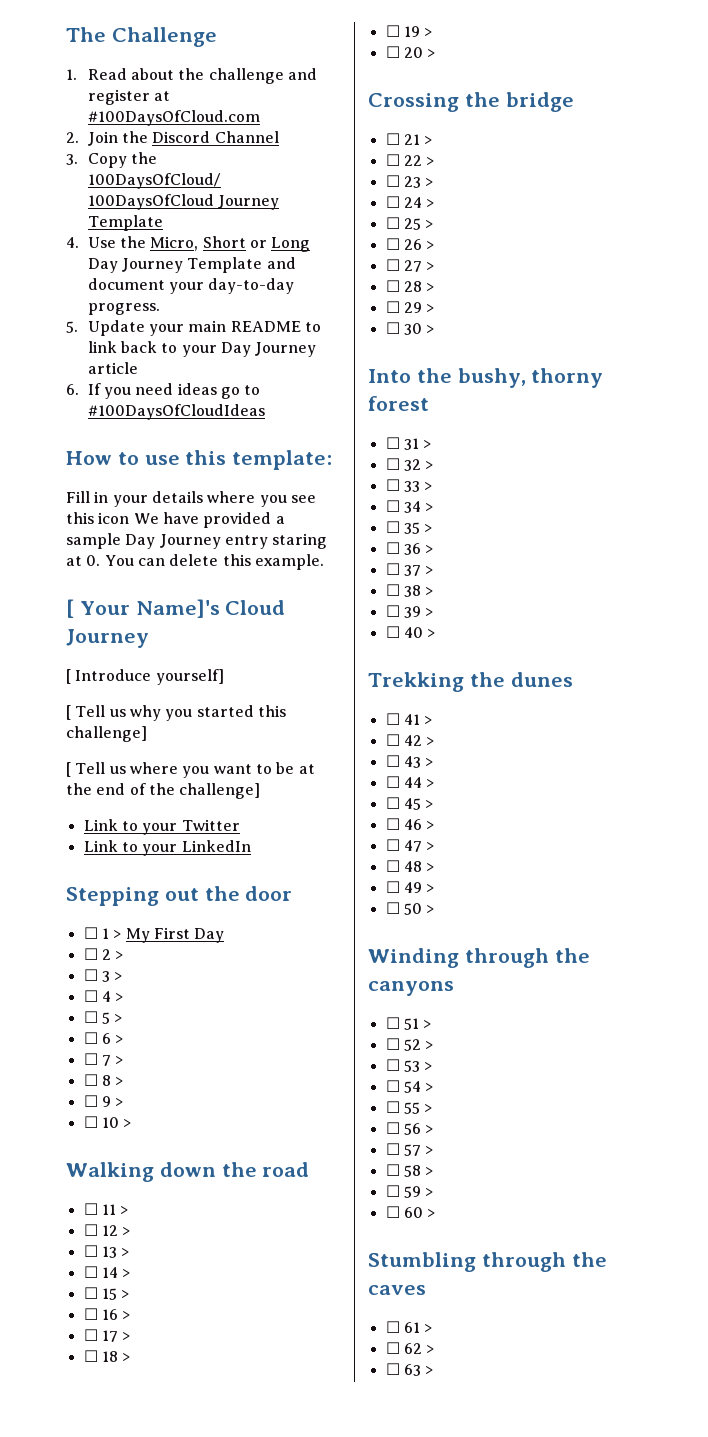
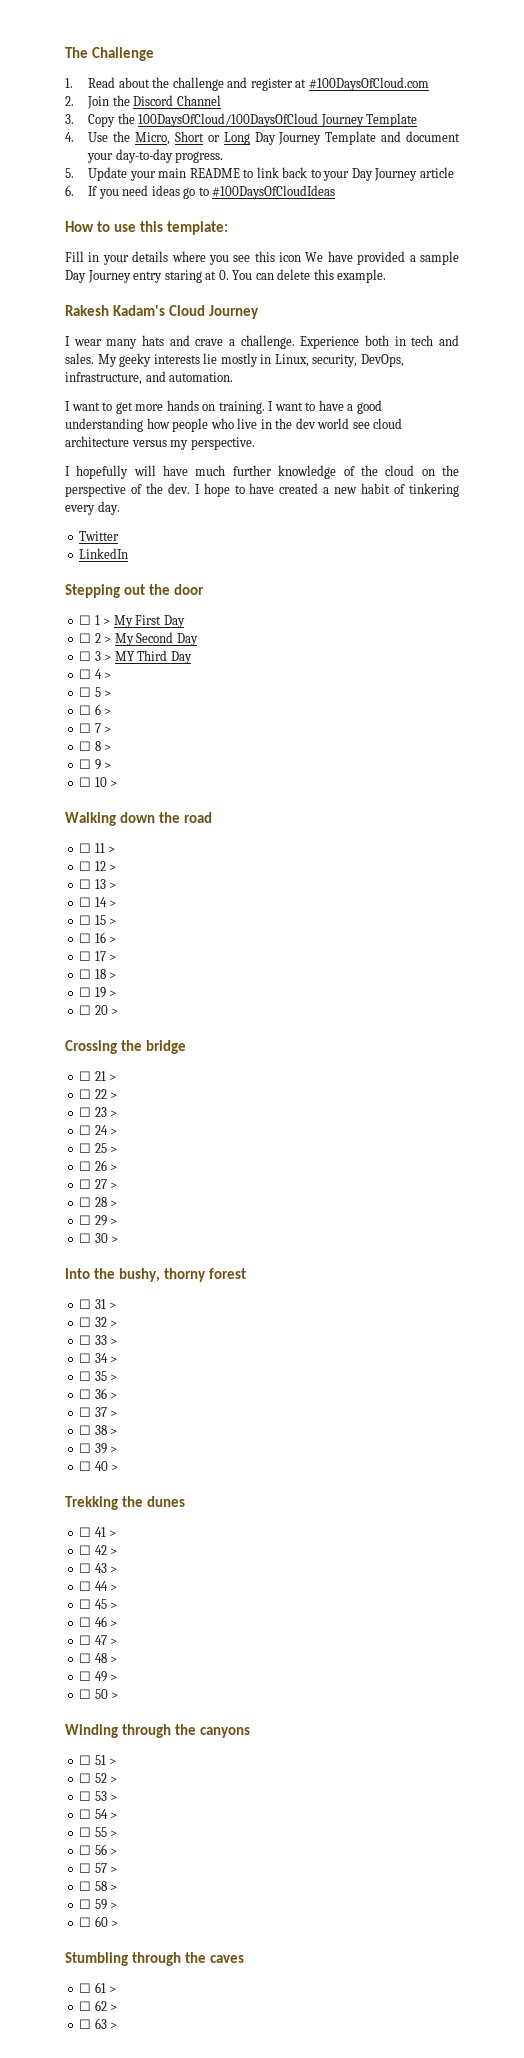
[66,599,220,618] [ Your Name]'s -> [65,305,166,316] Rakesh Kadam's
[66,669,224,685] [66,705,286,721] [66,726,147,742] [66,762,315,778] [66,783,261,799] [83,819,240,835] [83,840,178,856] [ Introduce yourself] // [ Tell us why you started this challenge] // [ Tell us where you want to be at the end of the challenge] // Link to your Twitter // Link to your -> [65,335,460,349] [65,353,404,367] [65,371,234,385] [65,400,382,414] [65,418,403,432] [65,436,255,450] [65,465,460,479] [65,483,459,497] [65,501,120,515] [79,531,120,541] I wear many hats and crave a challenge. Experience both in tech and sales. My geeky interests lie mostly in Linux, security, DevOps, infrastructure, and automation. // I want to get more hands on training. I want to have a good understanding how people who live in the dev world see cloud architecture versus my perspective. // I hopefully will have much further knowledge of the cloud on the perspective of the dev. I hope to have created a new habit of tinkering every day. // Twitter //
(124, 955) none -> [114,632,198,646] My Second Day
(123, 976) none -> [114,650,192,664] MY Third Day

